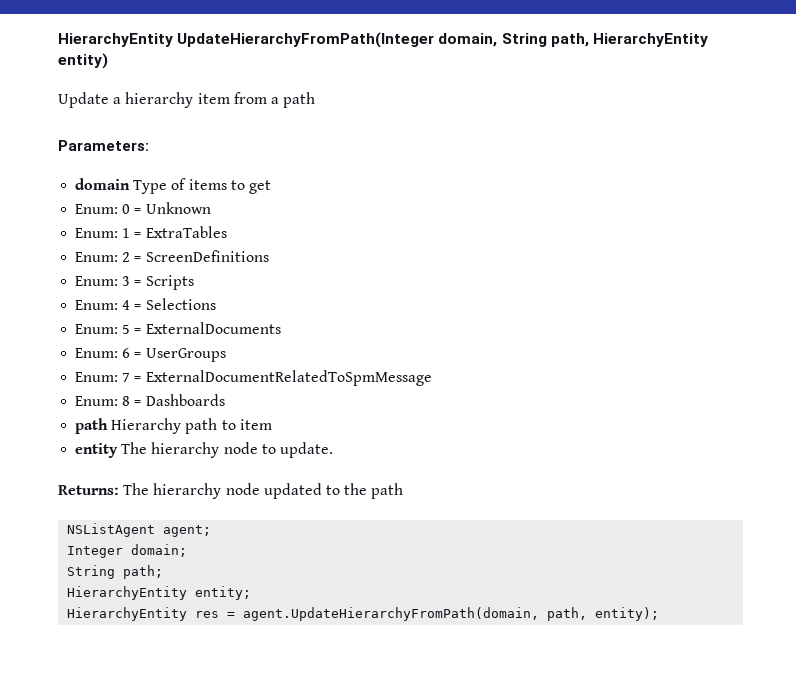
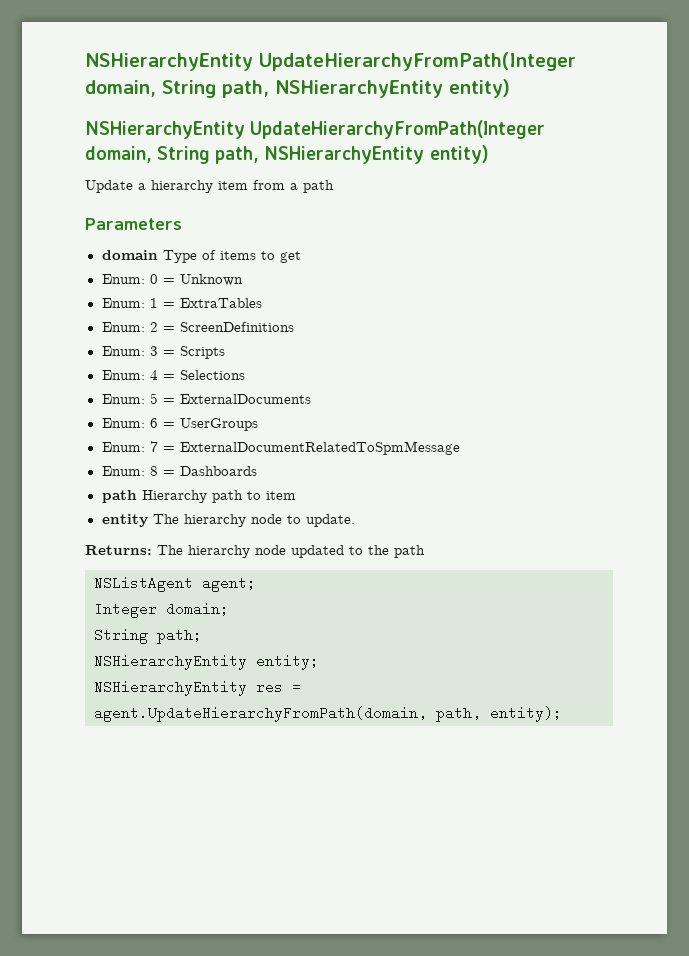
[58,32,708,48] HierarchyEntity UpdateHierarchyFromPath(Integer domain, String path, HierarchyEntity -> [85,52,576,71] [85,79,510,98] [85,120,546,139] [85,146,425,164] NSHierarchyEntity UpdateHierarchyFromPath(Integer domain, String path, NSHierarchyEntity entity) // NSHierarchyEntity UpdateHierarchyFromPath(Integer domain, String path, NSHierarchyEntity
[58,140,149,151] Parameters: -> [85,218,182,230] Parameters
[67,586,188,600] HierarchyEntity -> [94,654,247,670] NSHierarchyEntity
[67,607,188,621] HierarchyEntity -> [94,680,247,696] NSHierarchyEntity

